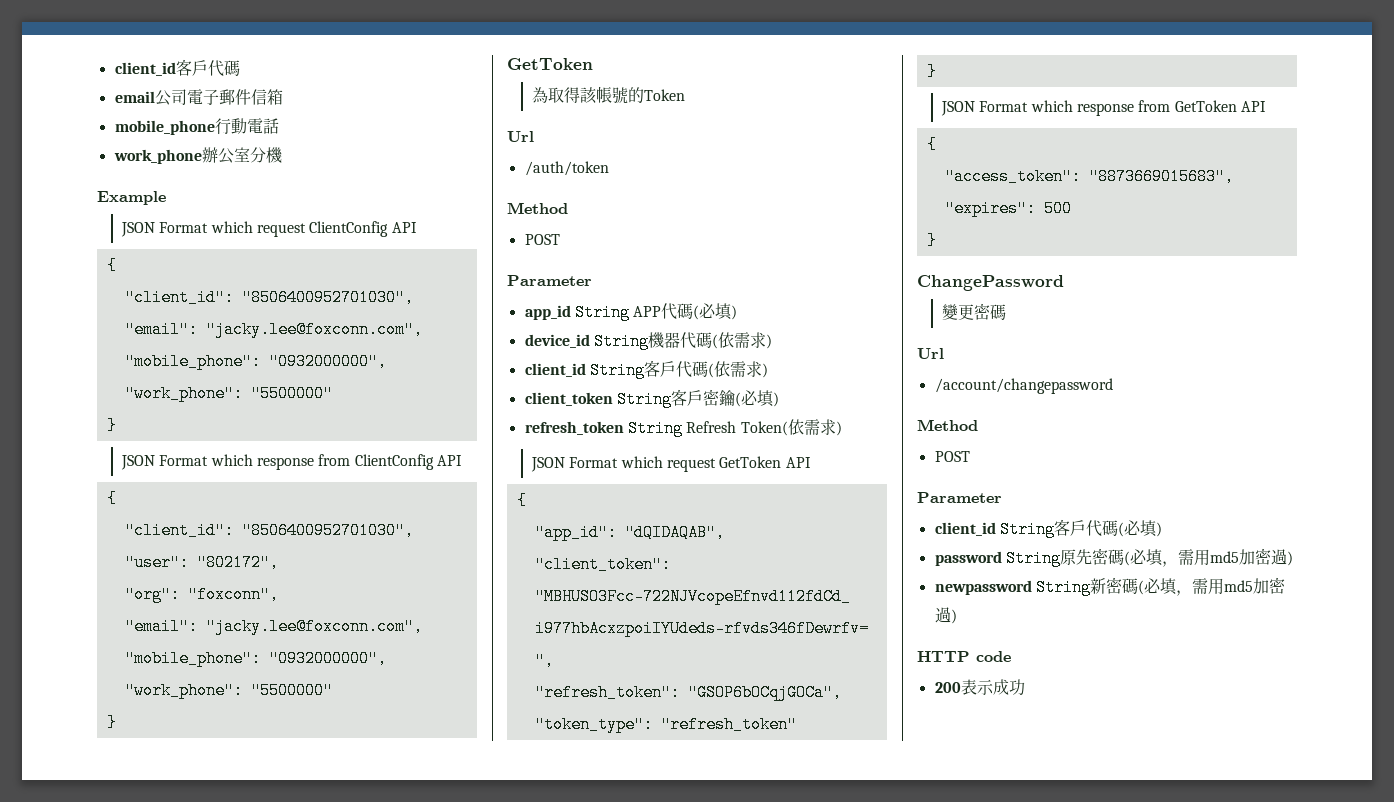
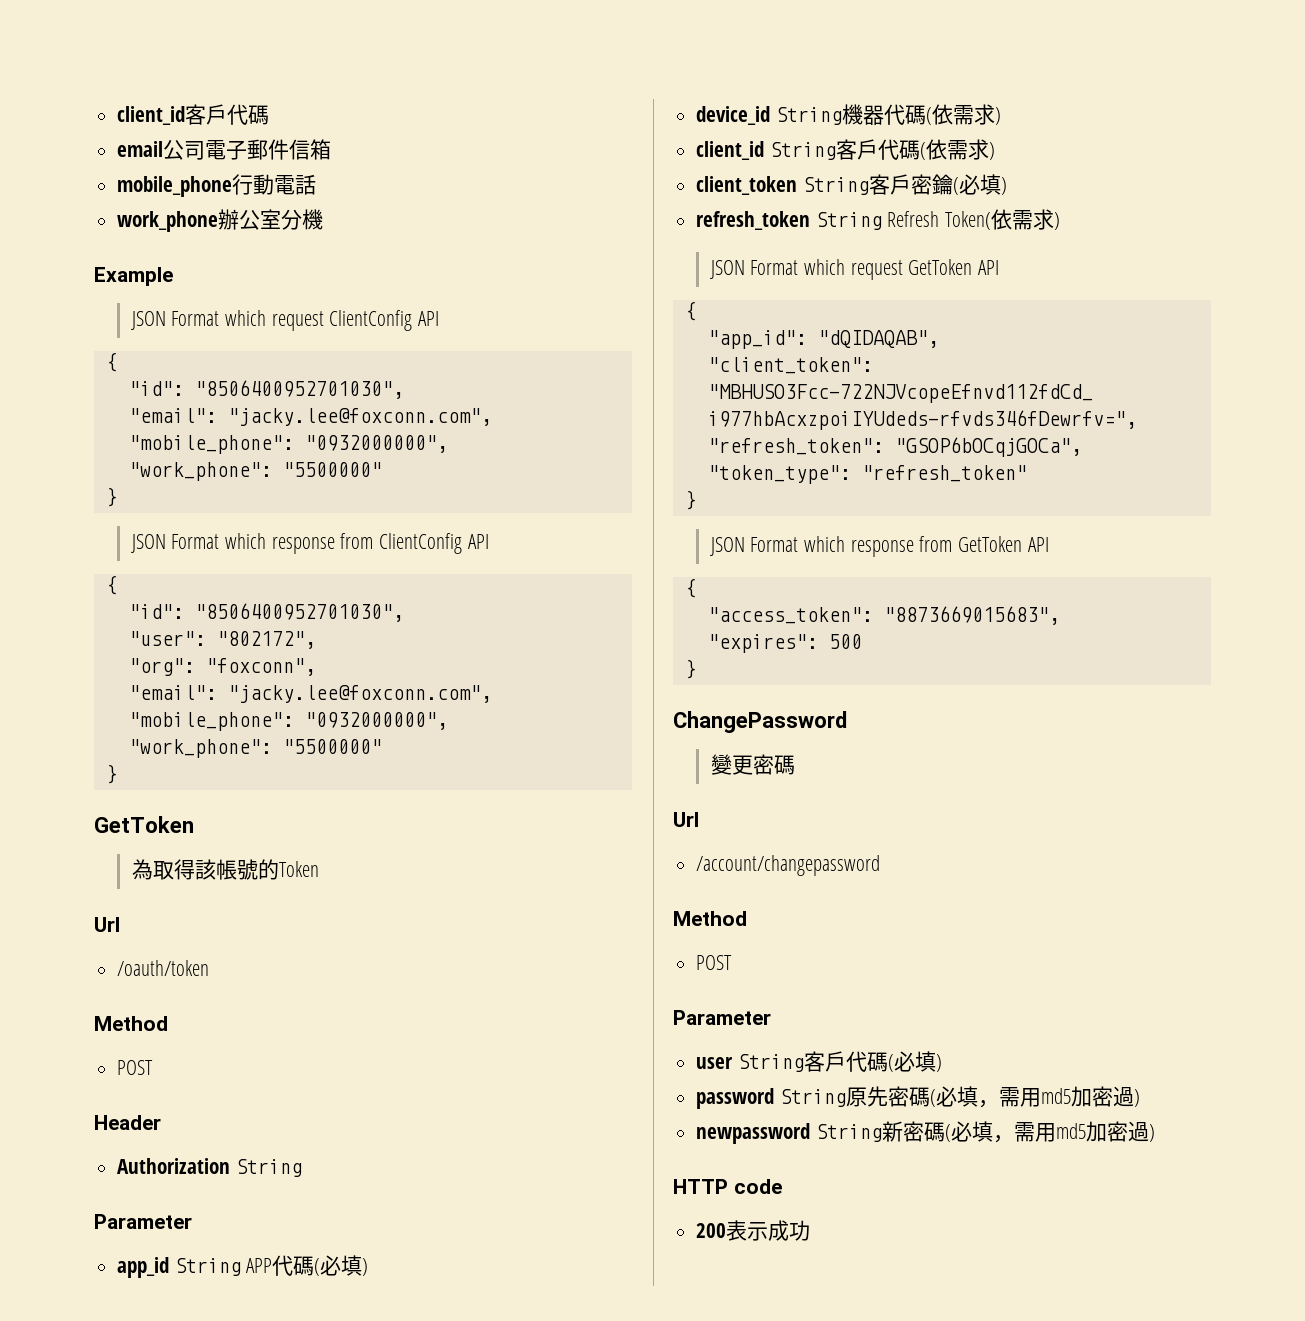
[124,289,234,306] "client_id": -> [128,381,184,396] "id":
[124,522,234,539] "client_id": -> [128,604,184,619] "id":
[524,161,609,176] [507,202,568,214] [524,234,560,245] /auth/token // Method // POST -> [117,960,210,976] [94,1016,168,1031] [117,1060,154,1075] [94,1115,161,1130] [117,1158,302,1177] /oauth/token // Method // POST // Header // Authorization String
[934,522,996,536] client_id -> [696,1057,734,1069] user

